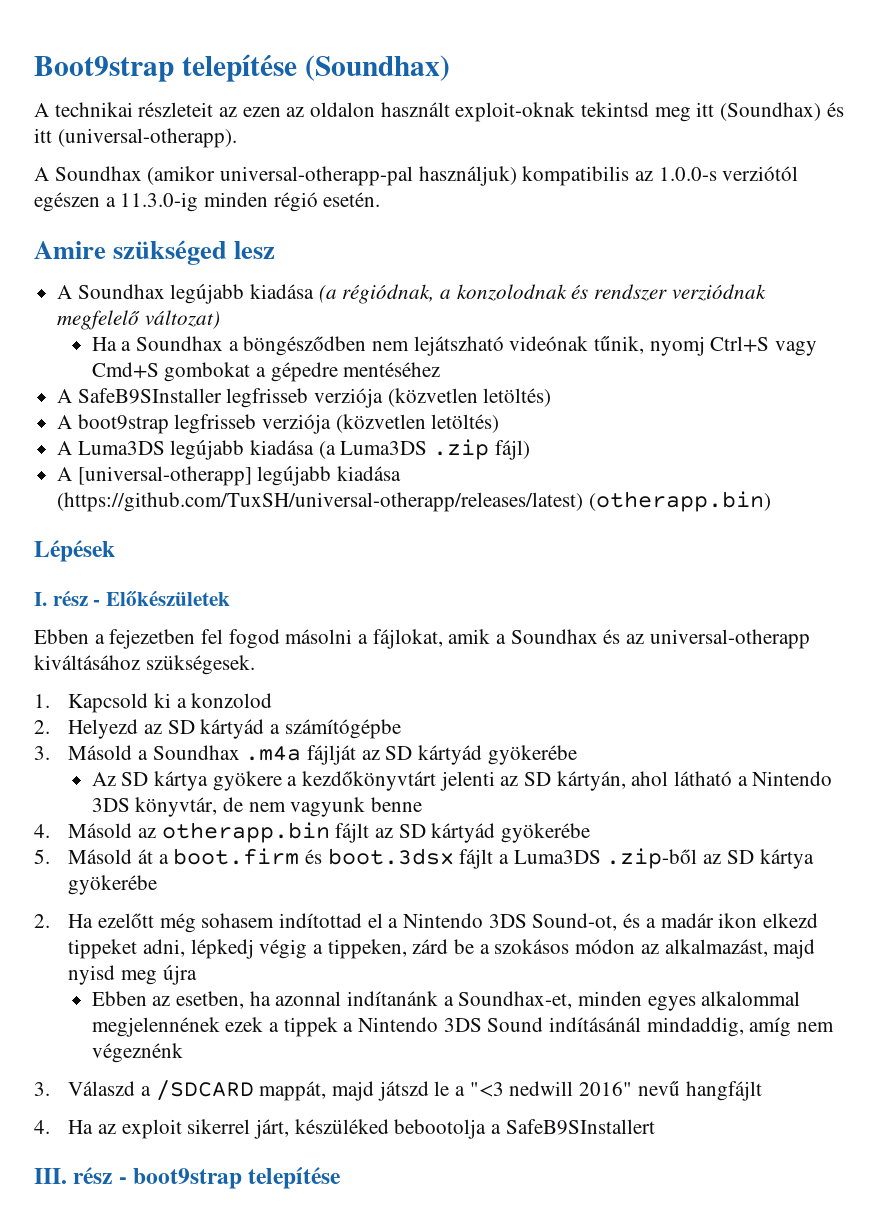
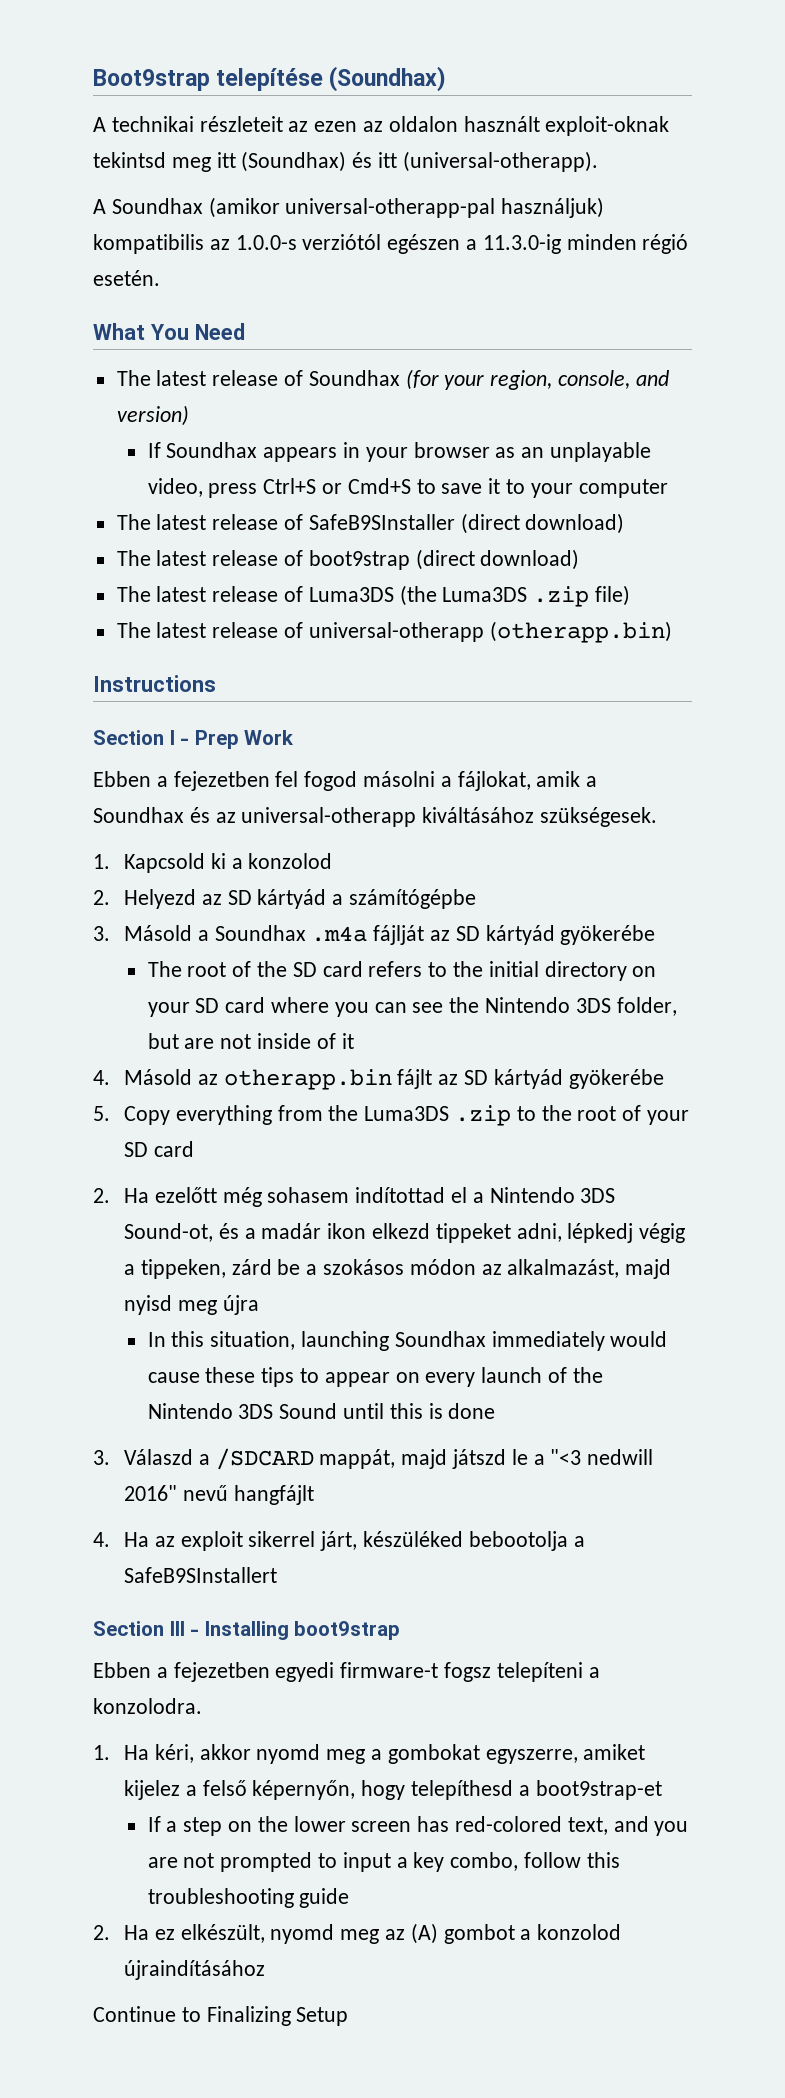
[34,240,276,265] [57,284,766,304] [57,310,220,330] [91,336,817,356] [91,362,441,382] [57,388,552,408] [57,414,500,434] [57,439,530,460] [57,466,402,486] [57,491,771,512] [34,540,115,562] [34,590,231,606] Amire szükséged lesz // A Soundhax legújabb kiadása (a régiódnak, a konzolodnak és rendszer verziódnak megfelelő változat) // Ha a Soundhax a böngésződben nem lejátszható videónak tűnik, nyomj Ctrl+S vagy Cmd+S gombokat a gépedre mentéséhez // A SafeB9SInstaller legfrisseb verziója (közvetlen letöltés) // A boot9strap legfrisseb verziója (közvetlen letöltés) // A Luma3DS legújabb kiadása (a Luma3DS .zip fájl) // A [universal-otherapp] legújabb kiadása (https://github.com/TuxSH/universal-otherapp/releases/latest) (otherapp.bin) // Lépések // I. rész - Előkészületek -> [93,323,245,340] [116,369,669,390] [116,405,189,426] [147,442,651,462] [147,478,668,498] [116,513,625,534] [116,549,580,570] [116,585,631,607] [116,621,672,643] [93,675,216,692] [93,730,295,749] What You Need // The latest release of Soundhax (for your region, console, and version) // If Soundhax appears in your browser as an unplayable video, press Ctrl+S or Cmd+S to save it to your computer // The latest release of SafeB9SInstaller (direct download) // The latest release of boot9strap (direct download) // The latest release of Luma3DS (the Luma3DS .zip file) // The latest release of universal-otherapp (otherapp.bin) // Instructions // Section I - Prep Work
[91,771,833,791] [91,797,422,817] Az SD kártya gyökere a kezdőkönyvtárt jelenti az SD kártyán, ahol látható a Nintendo 3DS könyvtár, de nem vagyunk benne -> [147,961,657,981] [147,997,677,1017] [147,1033,354,1049] The root of the SD card refers to the initial directory on your SD card where you can see the Nintendo 3DS folder, but are not inside of it
[68,848,814,869] [68,875,158,895] Másold át a boot.firm és boot.3dsx fájlt a Luma3DS .zip-ből az SD kártya gyökerébe -> [123,1105,689,1126] [123,1141,194,1157] Copy everything from the Luma3DS .zip to the root of your SD card
[91,991,801,1011] [91,1017,834,1037] [91,1043,183,1063] Ebben az esetben, ha azonnal indítanánk a Soundhax-et, minden egyes alkalommal megjelennének ezek a tippek a Nintendo 3DS Sound indításánál mindaddig, amíg nem végeznénk -> [147,1331,668,1351] [147,1367,603,1387] [147,1403,496,1419] In this situation, launching Soundhax immediately would cause these tips to appear on every launch of the Nintendo 3DS Sound until this is done
[34,1167,342,1189] III. rész - boot9strap telepítése -> [93,1621,401,1640] [93,1662,600,1682] [93,1698,202,1714] [93,1744,646,1764] [123,1780,662,1800] [147,1816,689,1836] [147,1852,620,1872] [147,1888,350,1908] [93,1923,622,1944] [123,1960,265,1980] [93,2006,349,2026] Section III - Installing boot9strap // Ebben a fejezetben egyedi firmware-t fogsz telepíteni a konzolodra. // 1. Ha kéri, akkor nyomd meg a gombokat egyszerre, amiket kijelez a felső képernyőn, hogy telepíthesd a boot9strap-et // If a step on the lower screen has red-colored text, and you are not prompted to input a key combo, follow this troubleshooting guide // 2. Ha ez elkészült, nyomd meg az (A) gombot a konzolod újraindításához // Continue to Finalizing Setup

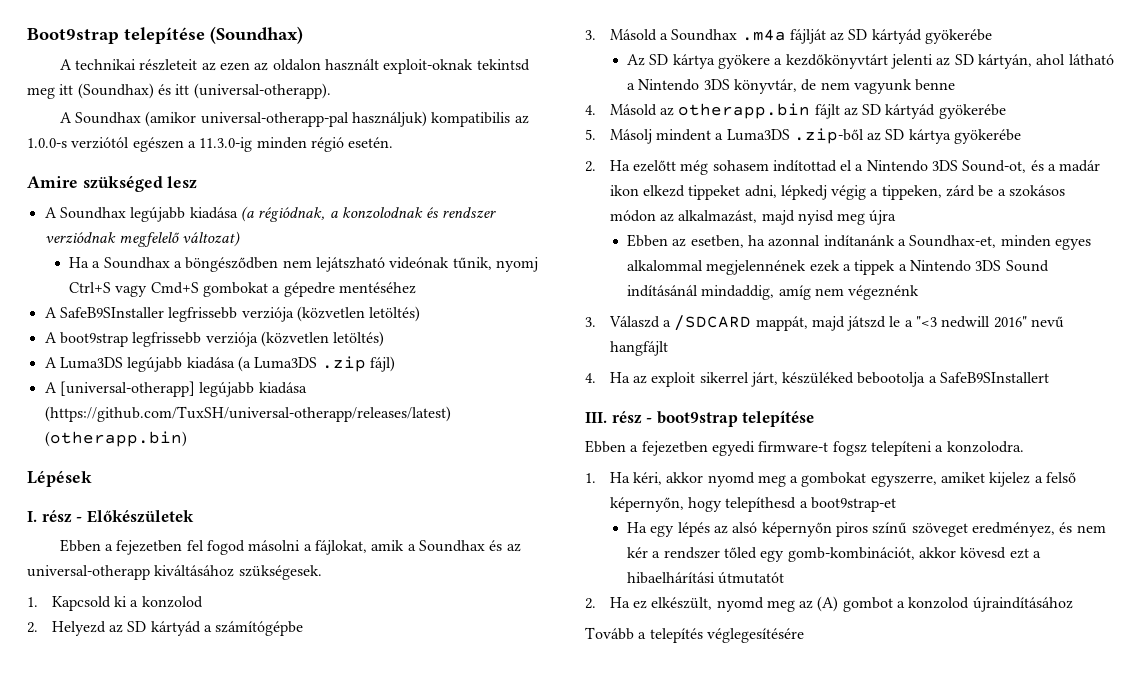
[93,323,245,340] [116,369,669,390] [116,405,189,426] [147,442,651,462] [147,478,668,498] [116,513,625,534] [116,549,580,570] [116,585,631,607] [116,621,672,643] [93,675,216,692] [93,730,295,749] What You Need // The latest release of Soundhax (for your region, console, and version) // If Soundhax appears in your browser as an unplayable video, press Ctrl+S or Cmd+S to save it to your computer // The latest release of SafeB9SInstaller (direct download) // The latest release of boot9strap (direct download) // The latest release of Luma3DS (the Luma3DS .zip file) // The latest release of universal-otherapp (otherapp.bin) // Instructions // Section I - Prep Work -> [27,175,198,192] [44,206,497,222] [44,231,241,247] [69,257,539,272] [69,282,417,297] [44,306,421,322] [44,331,385,347] [44,356,395,372] [44,381,307,397] [44,406,451,422] [44,431,187,447] [27,470,92,487] [27,510,194,523] Amire szükséged lesz // A Soundhax legújabb kiadása (a régiódnak, a konzolodnak és rendszer verziódnak megfelelő változat) // Ha a Soundhax a böngésződben nem lejátszható videónak tűnik, nyomj Ctrl+S vagy Cmd+S gombokat a gépedre mentéséhez // A SafeB9SInstaller legfrissebb verziója (közvetlen letöltés) // A boot9strap legfrissebb verziója (közvetlen letöltés) // A Luma3DS legújabb kiadása (a Luma3DS .zip fájl) // A [universal-otherapp] legújabb kiadása (https://github.com/TuxSH/universal-otherapp/releases/latest) (otherapp.bin) // Lépések // I. rész - Előkészületek
[147,961,657,981] [147,997,677,1017] [147,1033,354,1049] The root of the SD card refers to the initial directory on your SD card where you can see the Nintendo 3DS folder, but are not inside of it -> [627,54,1114,69] [627,79,956,94] Az SD kártya gyökere a kezdőkönyvtárt jelenti az SD kártyán, ahol látható a Nintendo 3DS könyvtár, de nem vagyunk benne
[123,1105,689,1126] [123,1141,194,1157] Copy everything from the Luma3DS .zip to the root of your SD card -> [609,128,1022,144] Másolj mindent a Luma3DS .zip-ből az SD kártya gyökerébe
[147,1331,668,1351] [147,1367,603,1387] [147,1403,496,1419] In this situation, launching Soundhax immediately would cause these tips to appear on every launch of the Nintendo 3DS Sound until this is done -> [627,234,1092,250] [627,260,1049,275] [627,285,920,300] Ebben az esetben, ha azonnal indítanánk a Soundhax-et, minden egyes alkalommal megjelennének ezek a tippek a Nintendo 3DS Sound indításánál mindaddig, amíg nem végeznénk
[93,1621,401,1640] Section III - Installing boot9strap -> [585,411,815,427] III. rész - boot9strap telepítése
[147,1816,689,1836] [147,1852,620,1872] [147,1888,350,1908] If a step on the lower screen has red-colored text, and you are not prompted to input a key combo, follow this troubleshooting guide -> [627,522,1106,537] [627,547,1042,562] [627,572,785,584] Ha egy lépés az alsó képernyőn piros színű szöveget eredményez, és nem kér a rendszer tőled egy gomb-kombinációt, akkor kövesd ezt a hibaelhárítási útmutatót
[93,2006,349,2026] Continue to Finalizing Setup -> [585,627,804,643] Tovább a telepítés véglegesítésére

